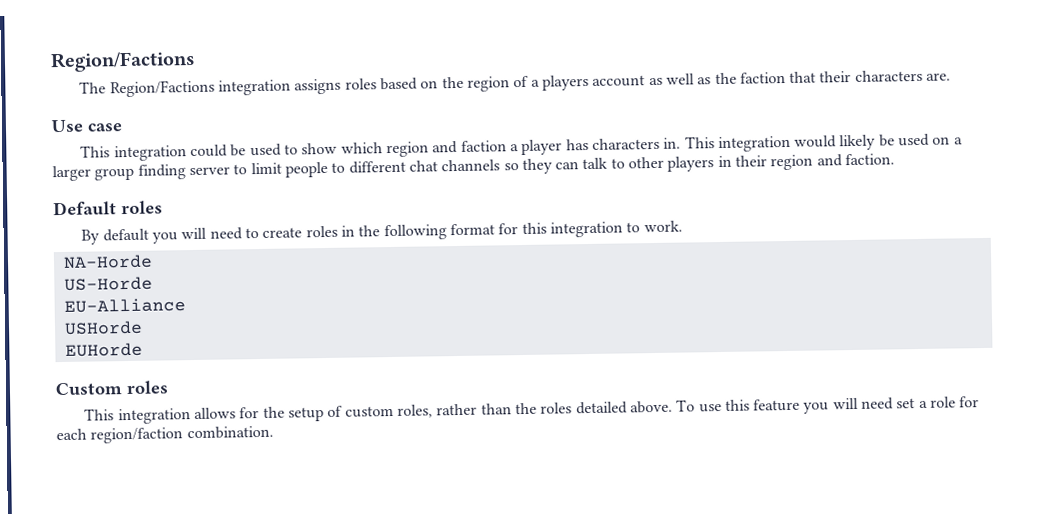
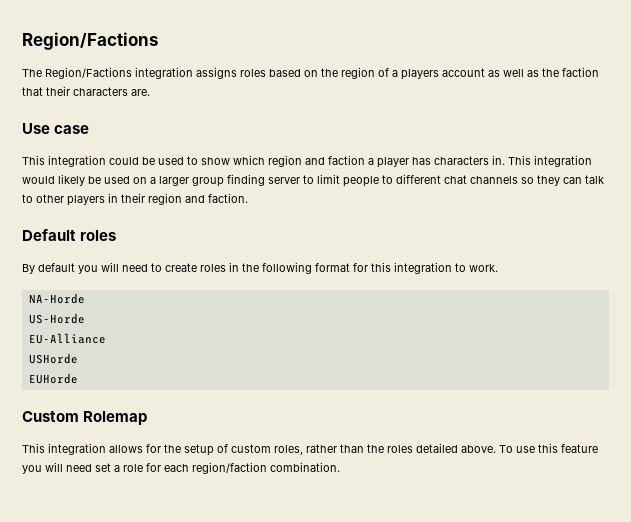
[126,380,169,395] roles -> [83,411,148,425] Rolemap

